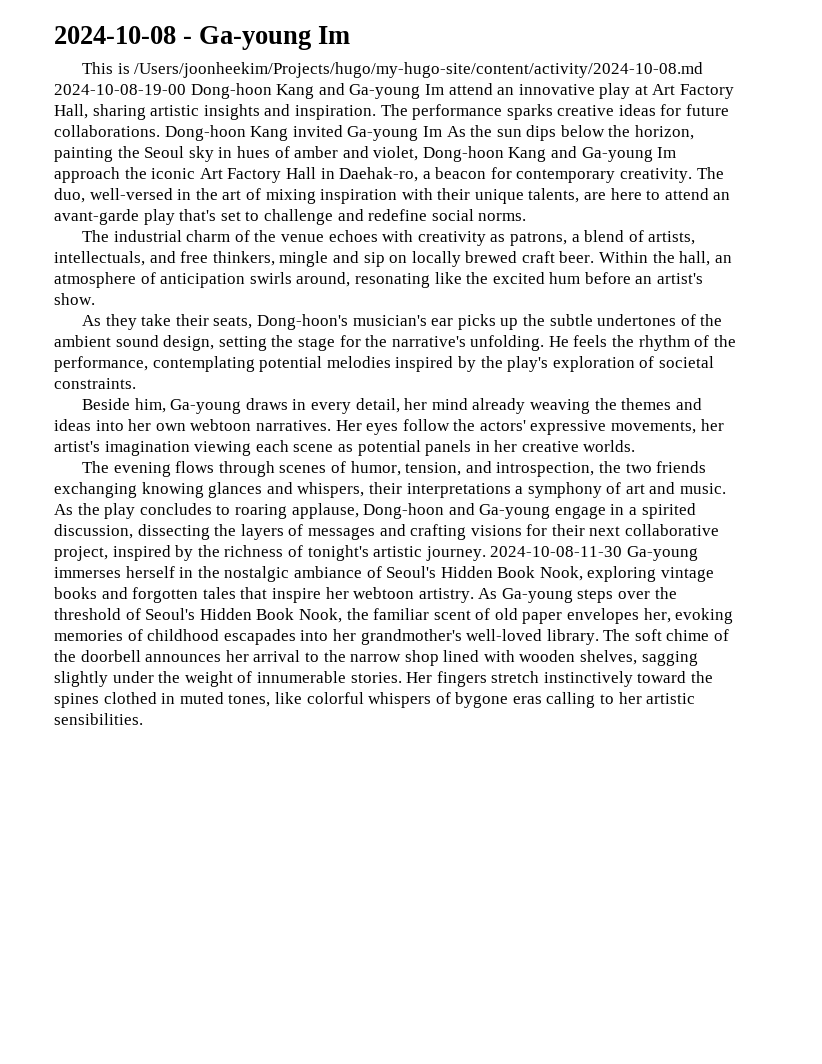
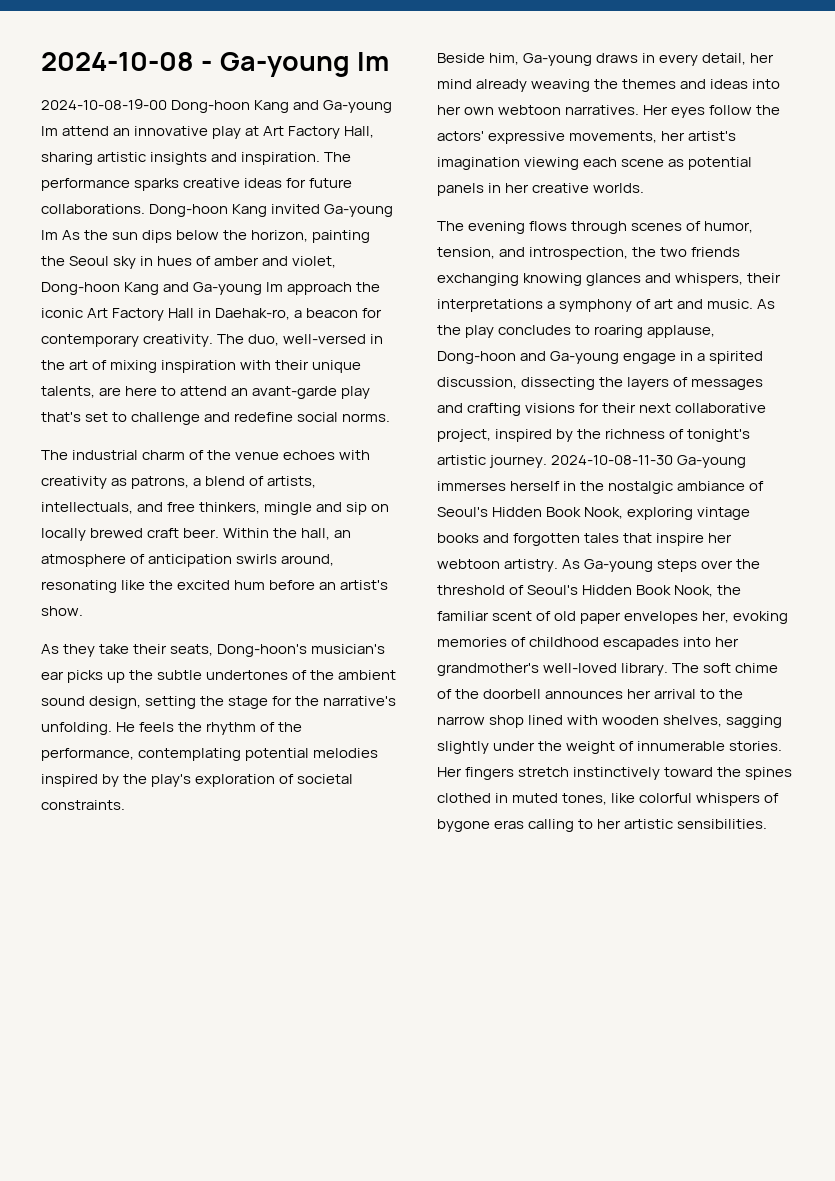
[82,62,704,78] This is /Users/joonheekim/Projects/hugo/my-hugo-site/content/activity/2024-10-08.md -> (389, 61) none

